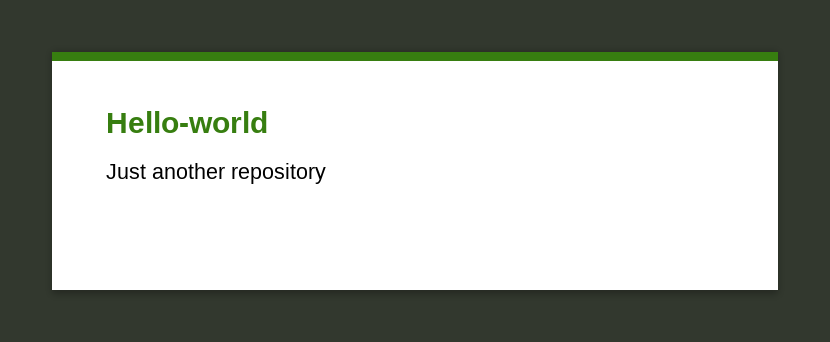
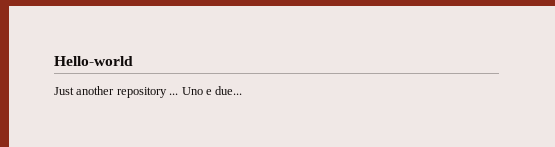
(326, 173) none -> [169,86,243,95] ... Uno e due...

